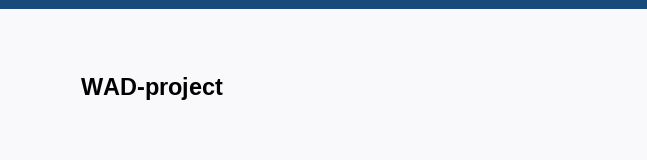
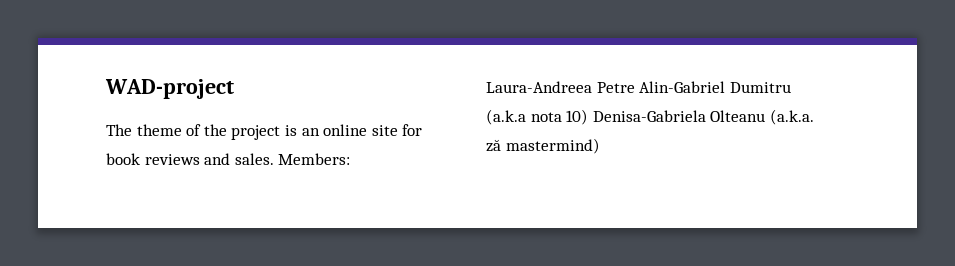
(223, 88) none -> [106,124,423,140] [106,153,351,165] [486,81,791,93] [486,109,814,125] [486,138,600,154] // The theme of the project is an online site for book reviews and sales. Members: Laura-Andreea Petre Alin-Gabriel Dumitru (a.k.a nota 10) Denisa-Gabriela Olteanu (a.k.a. ză mastermind)

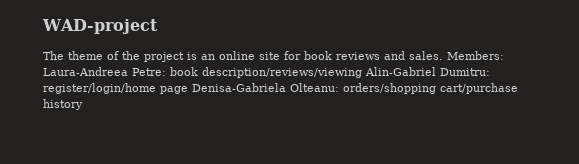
[596,81,791,93] [486,109,814,125] [486,138,600,154] Petre Alin-Gabriel Dumitru (a.k.a nota 10) Denisa-Gabriela Olteanu (a.k.a. ză mastermind) -> [132,67,490,78] [43,83,518,94] [43,99,83,110] Petre: book description/reviews/viewing Alin-Gabriel Dumitru: register/login/home page Denisa-Gabriela Olteanu: orders/shopping cart/purchase history

